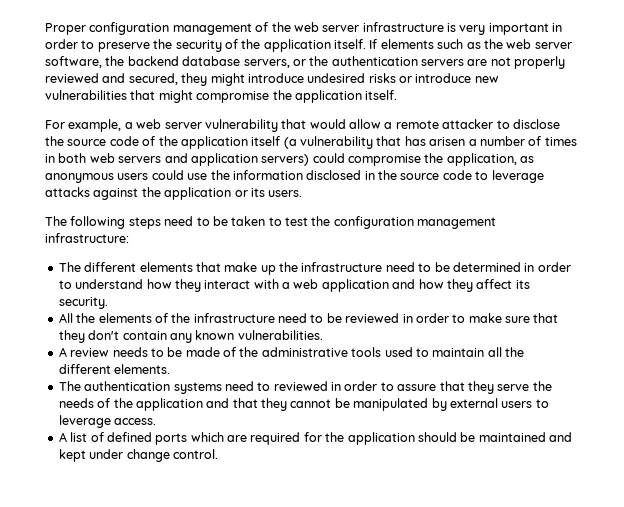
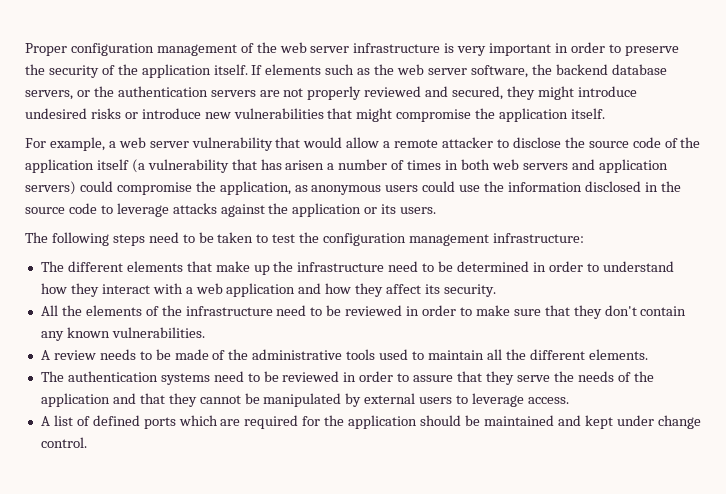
(271, 386) none -> [263,371,279,382] be

